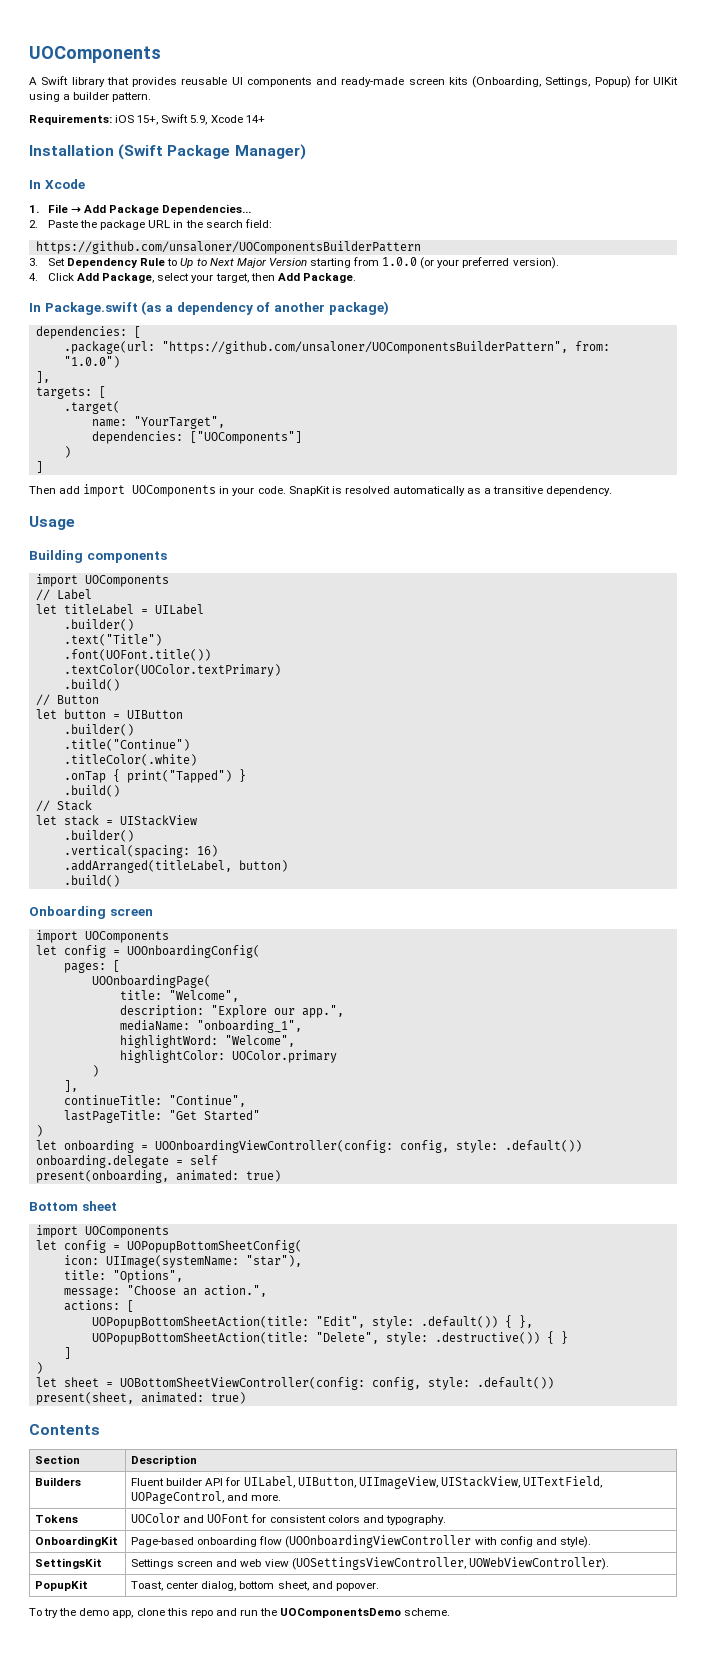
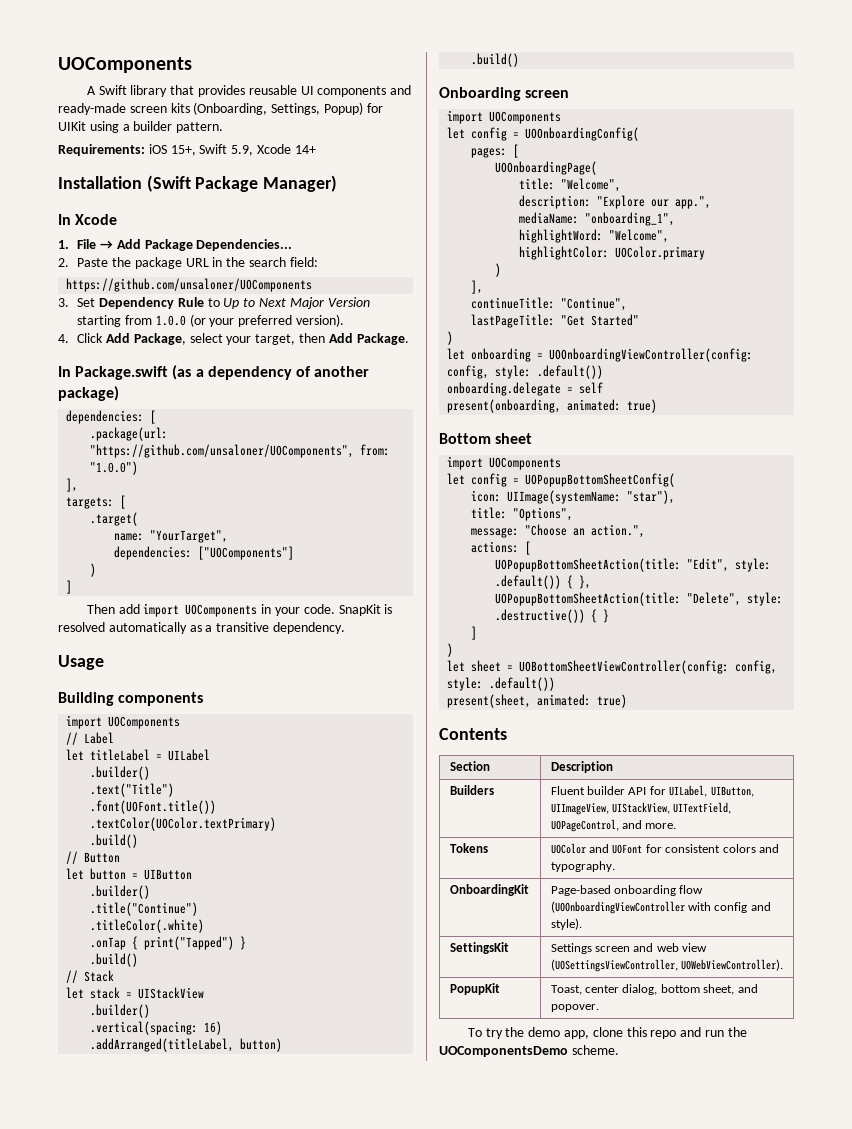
[35,241,421,254] https://github.com/unsaloner/UOComponentsBuilderPattern -> [66,278,313,292] https://github.com/unsaloner/UOComponents
[161,341,568,354] "https://github.com/unsaloner/UOComponentsBuilderPattern", -> [90,444,355,458] "https://github.com/unsaloner/UOComponents",

